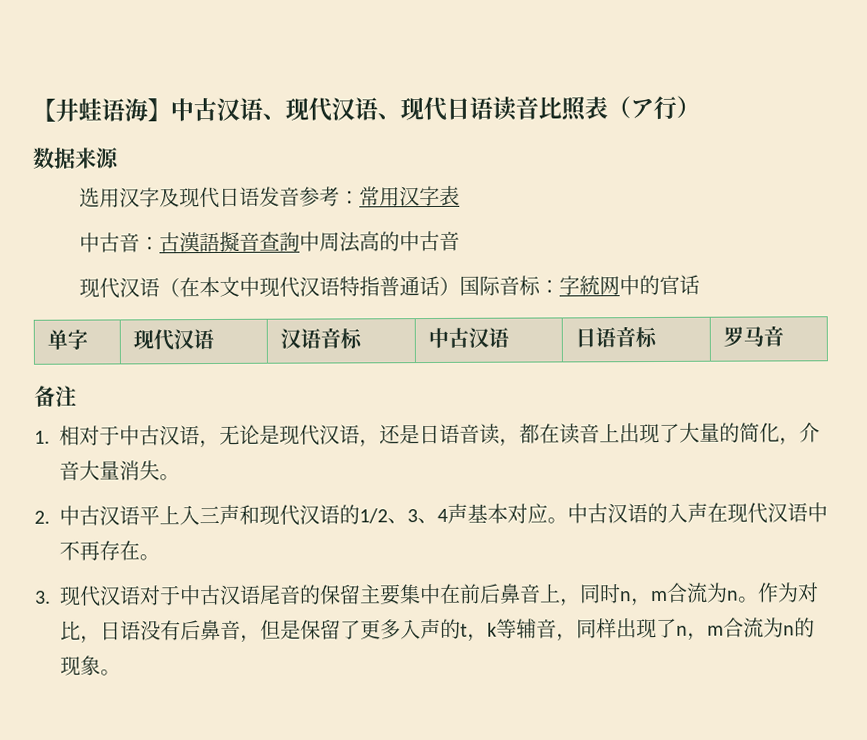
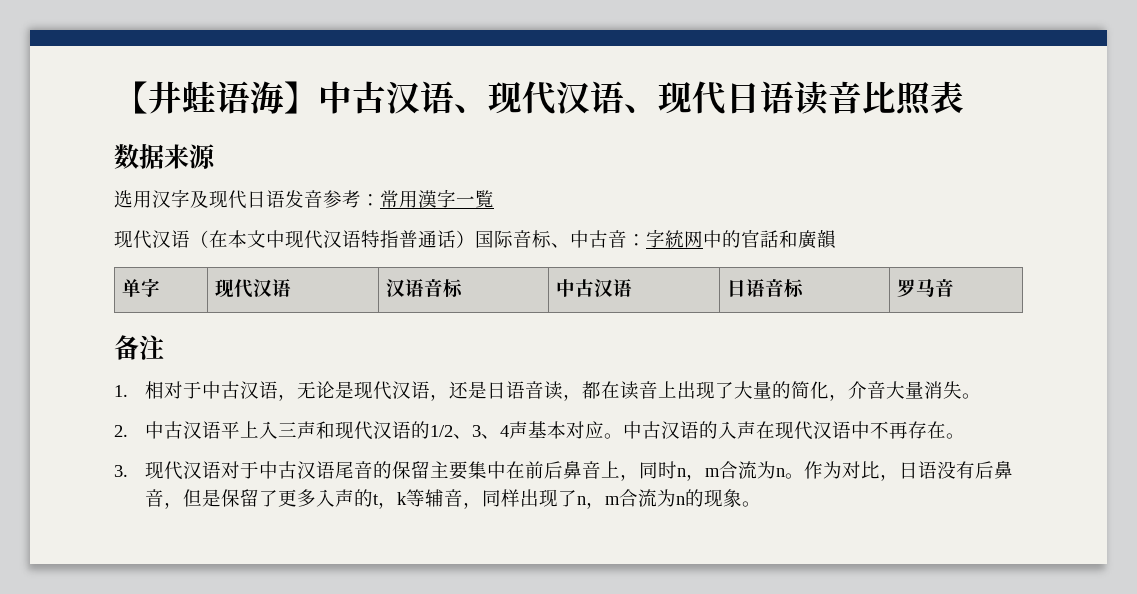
[607,95,700,120] （ア行） -> (964, 97) none
[398,185,460,207] [78,230,460,253] 汉字表 // 中古音：古漢語擬音查詢中周法高的中古音 -> [418,189,494,208] 漢字一覧
(541, 285) none -> [551,230,627,248] 、中古音
[678,274,700,295] 话 -> [760,230,837,249] 話和廣韻

